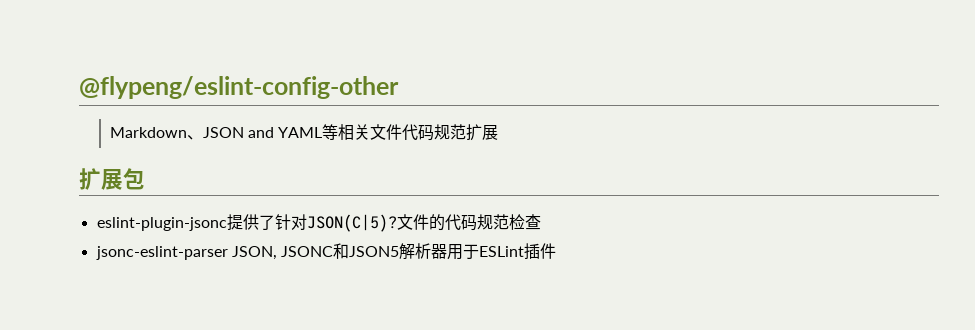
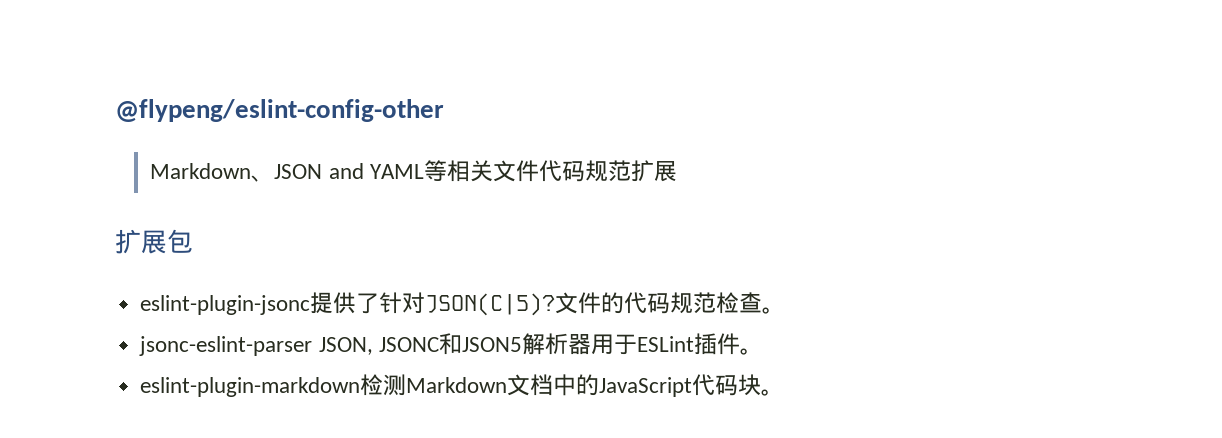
(541, 222) none -> [762,307,786,314] 。
(557, 251) none -> [739,348,763,355] [140,374,785,397] 。 // eslint-plugin-markdown检测Markdown文档中的JavaScript代码块。

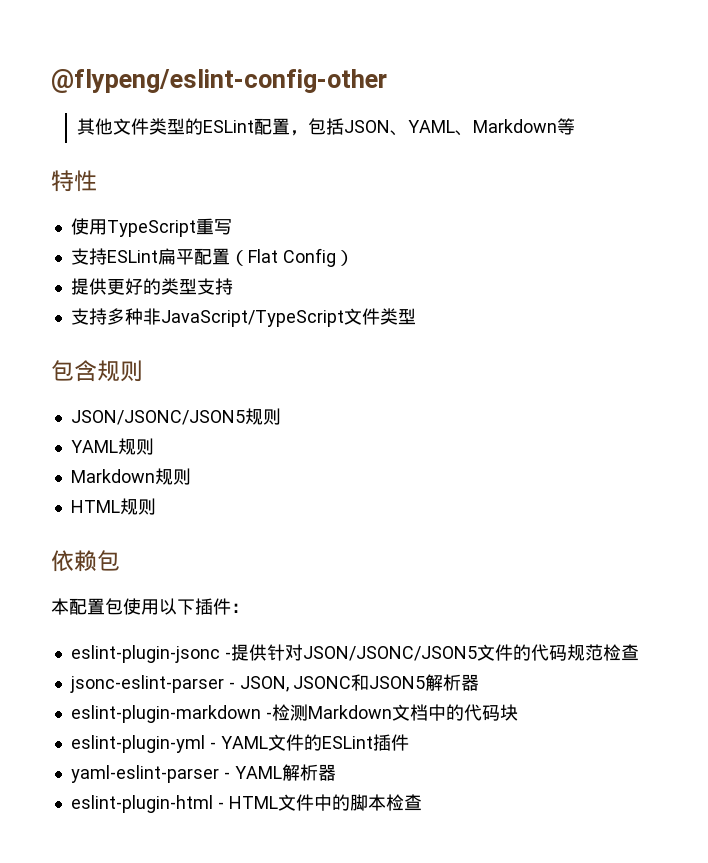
[150,160,677,182] [115,229,193,254] [140,292,556,316] Markdown、JSON and YAML等相关文件代码规范扩展 // 扩展包 // eslint-plugin-jsonc提供了针对JSON(C|5)? -> [77,118,576,136] [51,170,97,192] [70,218,232,237] [70,248,354,267] [70,278,233,295] [70,308,416,327] [51,360,143,382] [70,408,281,425] [70,438,154,455] [70,468,191,485] [70,498,156,515] [51,550,120,572] [51,598,249,615] [70,644,477,663] 其他文件类型的ESLint配置，包括JSON、YAML、Markdown等 // 特性 // 使用TypeScript重写 // 支持ESLint扁平配置（Flat Config） // 提供更好的类型支持 // 支持多种非JavaScript/TypeScript文件类型 // 包含规则 // JSON/JSONC/JSON5规则 // YAML规则 // Markdown规则 // HTML规则 // 依赖包 // 本配置包使用以下插件： // eslint-plugin-jsonc -提供针对JSON/JSONC/JSON5
[762,307,786,314] 。 -> (639, 652) none
(313, 346) none -> [228,682,235,689] -
[590,333,763,355] 用于ESLint插件。 -> (480, 682) none
(361, 387) none -> [265,712,272,719] -
[599,377,693,397] JavaScript -> (464, 712) none
[761,389,785,396] 。 -> [70,734,409,753] [70,764,336,783] [70,794,422,813] // eslint-plugin-yml - YAML文件的ESLint插件 // yaml-eslint-parser - YAML解析器 // eslint-plugin-html - HTML文件中的脚本检查

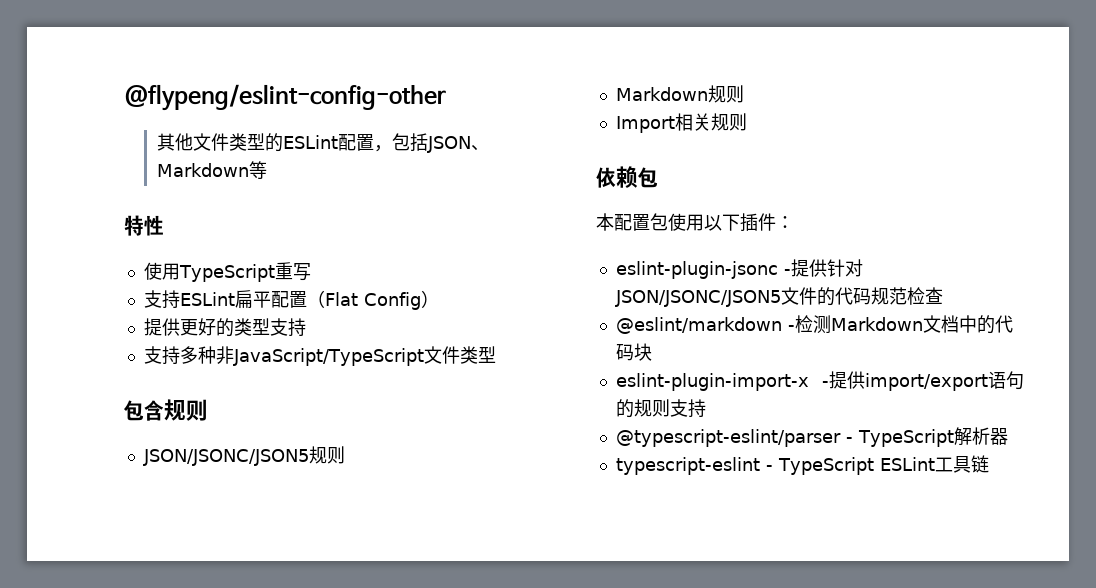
[408,120,474,136] YAML、 -> (489, 148) none
[70,438,154,455] // YAML规则 -> (345, 455) none
[70,500,120,513] HTML -> [615,113,711,133] Import相关
[69,674,480,693] [70,705,261,723] jsonc-eslint-parser - JSON, JSONC和JSON5解析器 // eslint-plugin-markdown -> [615,317,782,334] @eslint/markdown
[70,734,409,753] [70,764,336,783] [70,794,422,813] eslint-plugin-yml - YAML文件的ESLint插件 // yaml-eslint-parser - YAML解析器 // eslint-plugin-html - HTML文件中的脚本检查 -> [615,371,1024,391] [615,399,706,418] [615,427,1008,447] [615,455,989,475] eslint-plugin-import-x -提供import/export语句的规则支持 // @typescript-eslint/parser - TypeScript解析器 // typescript-eslint - TypeScript ESLint工具链

